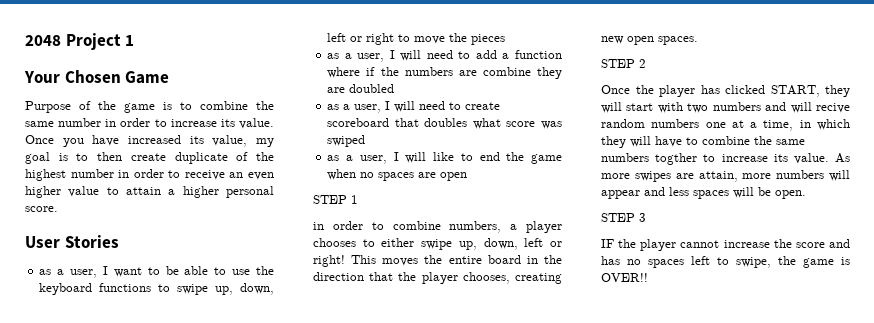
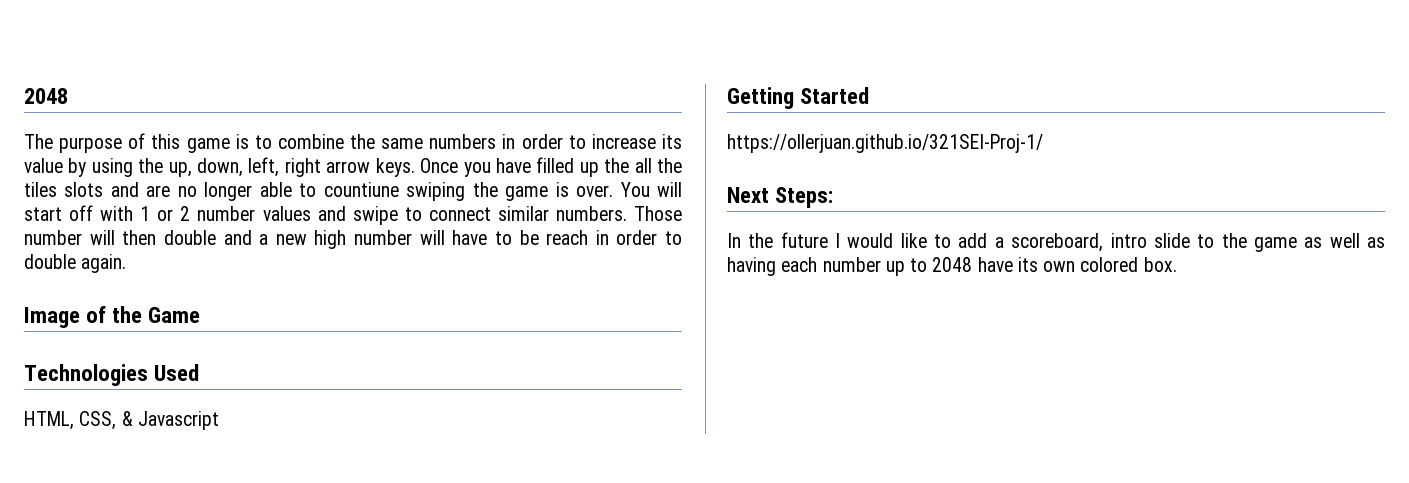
[25,33,135,50] [24,70,170,84] [25,101,116,113] 2048 Project 1 // Your Chosen Game // Purpose of the -> [24,88,68,104] [24,133,181,153] 2048 // The purpose of this
[58,118,102,127] number -> [429,134,497,149] numbers
[238,118,274,129] [25,135,274,147] [25,152,274,164] [25,169,275,181] [25,186,274,198] [25,206,58,212] [25,235,119,248] [39,266,274,278] [39,283,274,295] [327,33,506,45] [327,50,562,62] [327,67,562,79] [327,84,395,93] [327,101,501,113] [327,118,562,129] [327,135,366,147] [327,152,562,164] [327,169,468,181] [313,195,358,204] [313,221,562,233] [313,238,562,250] [313,255,562,267] [313,272,562,284] [601,36,698,45] [601,59,646,68] [601,85,850,97] [601,102,850,113] [601,119,850,131] [601,136,805,148] [601,153,850,165] [601,170,850,182] [601,187,806,199] [601,213,646,222] [601,239,850,251] [601,256,850,268] [601,273,648,282] value. Once you have increased its value, my goal is to then create duplicate of the highest number in order to receive an even higher value to attain a higher personal score. // User Stories // as a user, I want to be able to use the keyboard functions to swipe up, down, left or right to move the pieces // as a user, I will need to add a function where if the numbers are combine they are doubled // as a user, I will need to create scoreboard that doubles what score was swiped // as a user, I will like to end the game when no spaces are open // STEP 1 // in order to combine numbers, a player chooses to either swipe up, down, left or right! This moves the entire board in the direction that the player chooses, creating new open spaces. // STEP 2 // Once the player has clicked START, they will start with two numbers and will recive random numbers one at a time, in which they will have to combine the same numbers togther to increase its value. As more swipes are attain, more numbers will appear and less spaces will be open. // STEP 3 // IF the player cannot increase the score and has no spaces left to swipe, the game is OVER!! -> [24,157,682,177] [24,182,682,201] [24,205,682,225] [24,230,682,249] [24,254,127,273] [24,306,201,328] [24,364,200,386] [24,411,219,430] [727,87,870,109] [727,134,1043,153] [727,187,834,208] [727,232,1386,252] [727,257,1177,276] value by using the up, down, left, right arrow keys. Once you have filled up the all the tiles slots and are no longer able to countiune swiping the game is over. You will start off with 1 or 2 number values and swipe to connect similar numbers. Those number will then double and a new high number will have to be reach in order to double again. // Image of the Game // Technologies Used // HTML, CSS, & Javascript // Getting Started // https://ollerjuan.github.io/321SEI-Proj-1/ // Next Steps: // In the future I would like to add a scoreboard, intro slide to the game as well as having each number up to 2048 have its own colored box.

